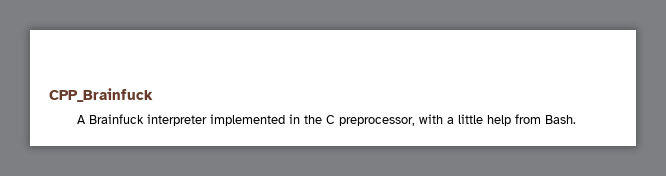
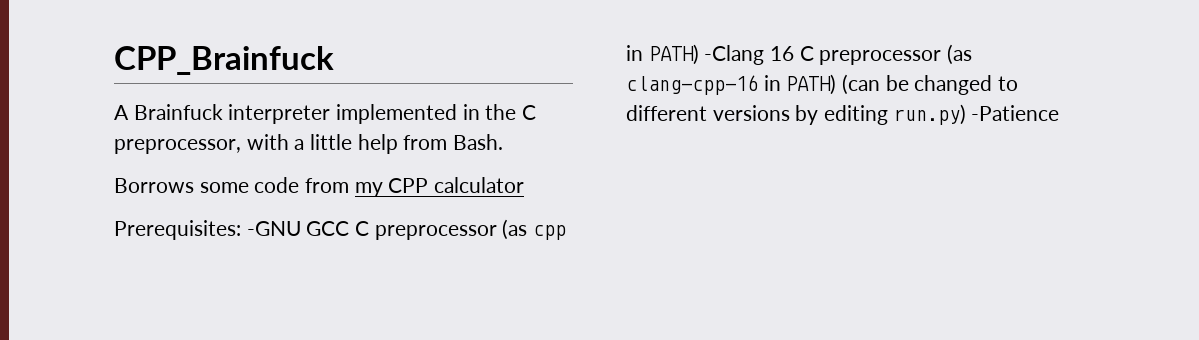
(577, 119) none -> [114,177,525,197] [114,219,567,240] [626,44,973,65] [626,74,1019,95] [626,104,1060,125] // Borrows some code from my CPP calculator // Prerequisites: -GNU GCC C preprocessor (as cpp in PATH) -Clang 16 C preprocessor (as clang-cpp-16 in PATH) (can be changed to different versions by editing run.py) -Patience

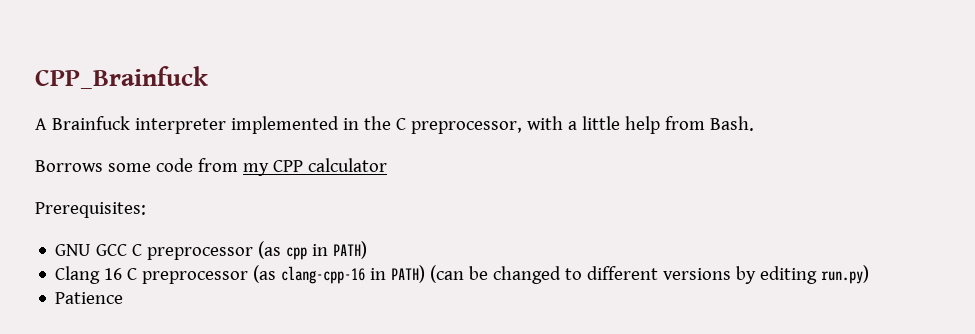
[246,221,301,236] -GNU -> [55,244,92,256] // GNU
[704,45,765,65] -Clang -> [55,266,101,284] // Clang
[971,105,1060,121] -Patience -> [55,292,124,304] // Patience

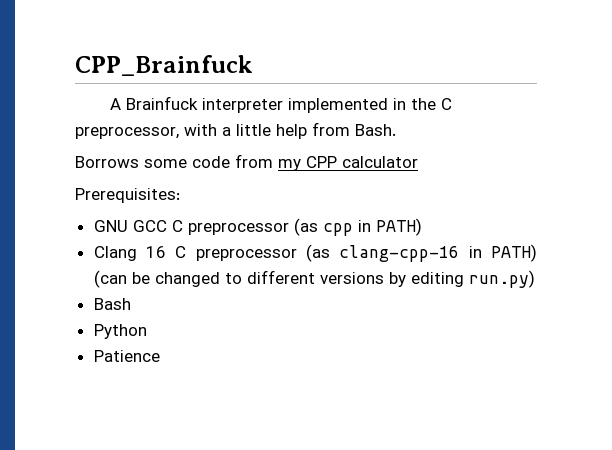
(870, 274) none -> [93,298,131,310] [93,324,147,339] // Bash // Python

